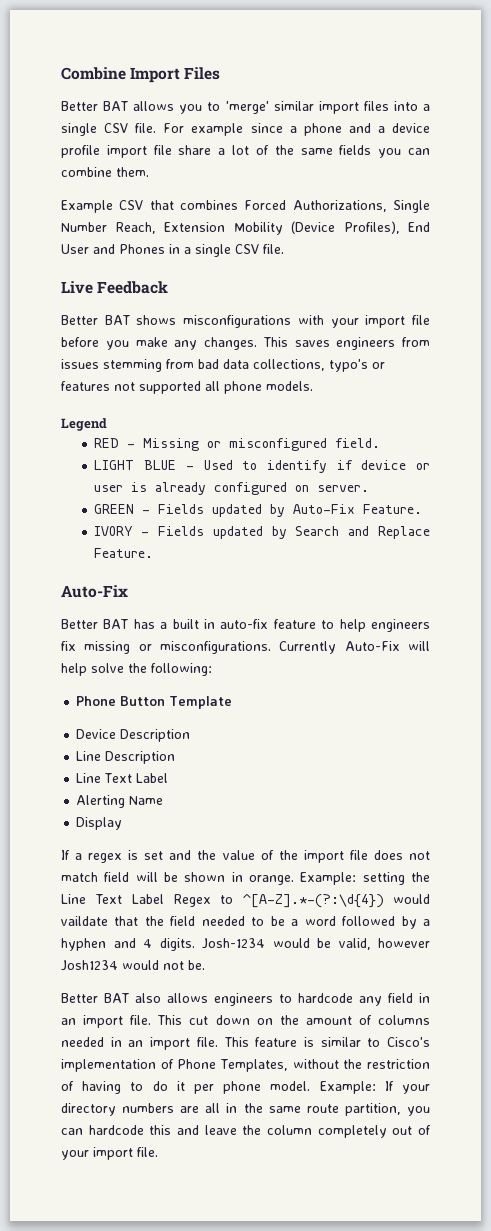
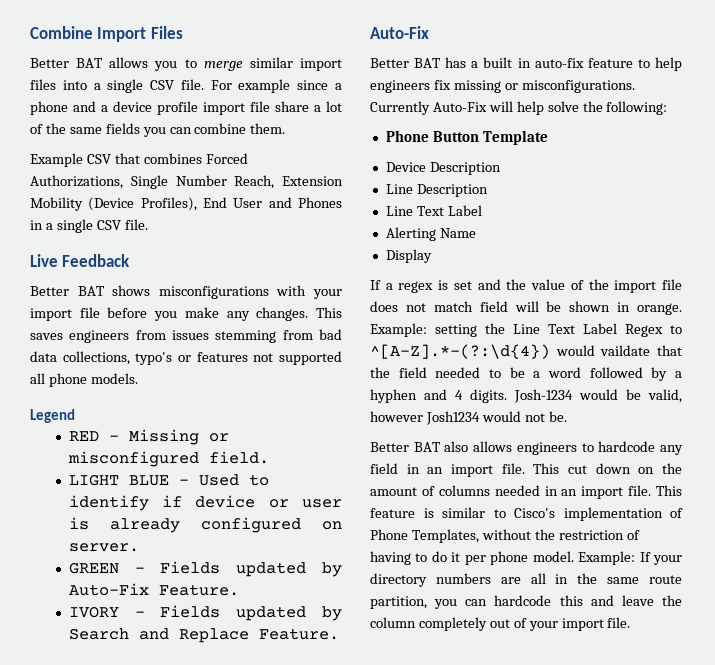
[225,101,269,114] 'merge' -> [203,61,243,71] merge

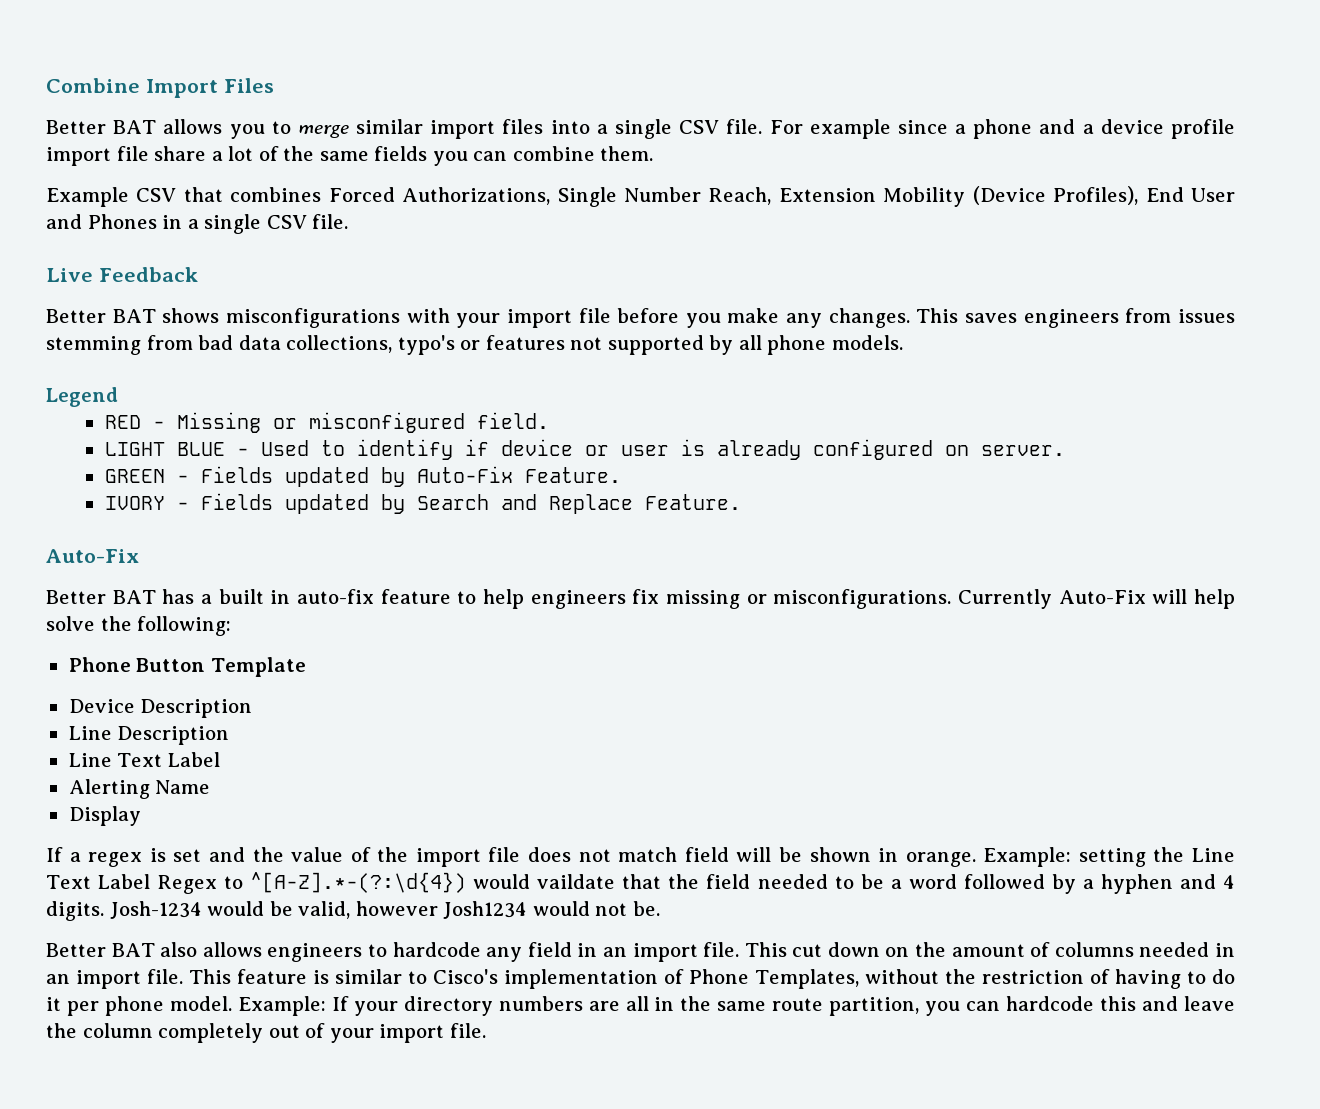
(342, 358) none -> [709,335,734,355] by

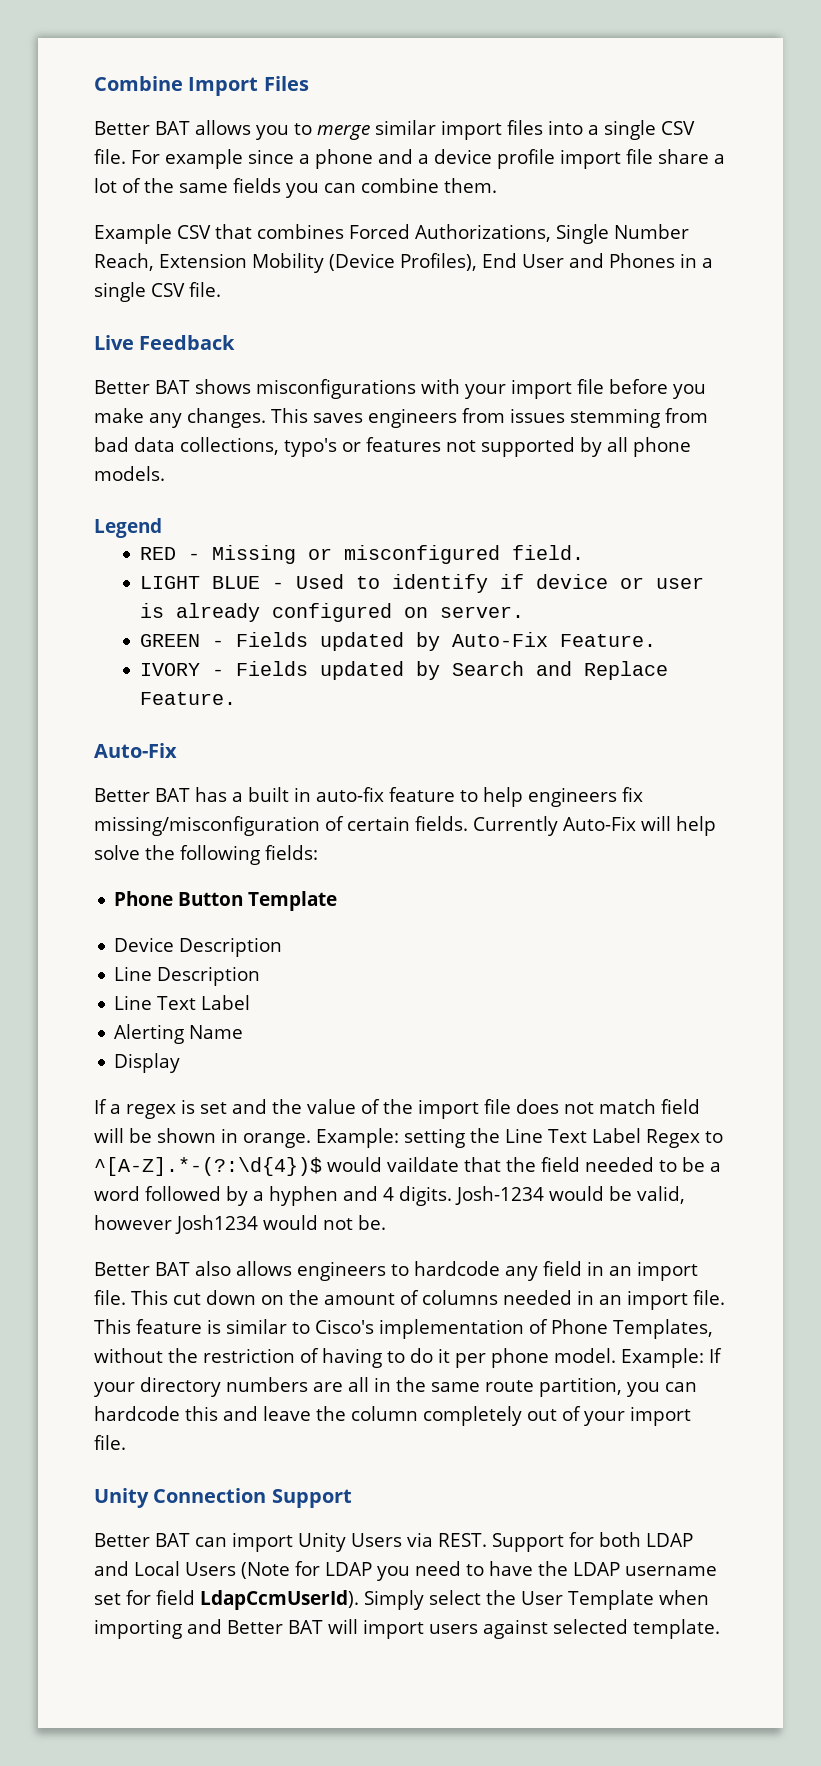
[665,589,952,609] missing or misconfigurations. -> [94,816,468,836] missing/misconfiguration of certain fields.
[137,616,232,636] following: -> [180,845,318,865] following fields:
[250,872,467,893] ^[A-Z].*-(?:\d{4}) -> [94,1157,322,1176] ^[A-Z].*-(?:\d{4})$
(486, 1030) none -> [94,1488,352,1508] [94,1532,693,1552] [94,1561,717,1581] [94,1590,709,1610] [94,1619,720,1639] // Unity Connection Support // Better BAT can import Unity Users via REST. Support for both LDAP and Local Users (Note for LDAP you need to have the LDAP username set for field LdapCcmUserId). Simply select the User Template when importing and Better BAT will import users against selected template.

